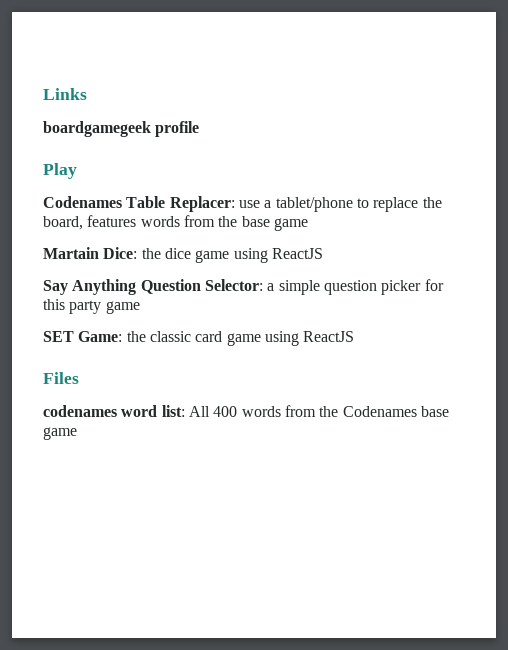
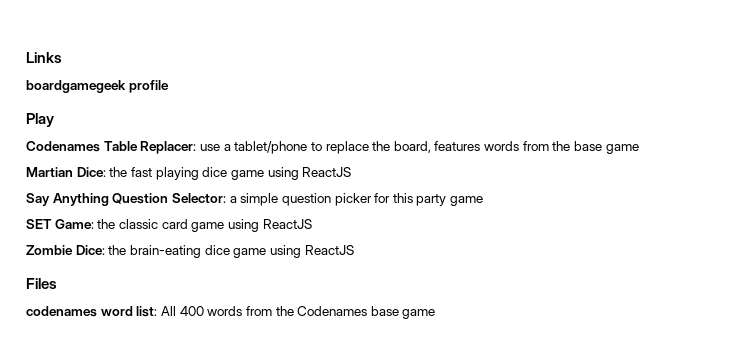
[43,247,161,259] Martain Dice: the -> [26,167,199,180] Martian Dice: the fast playing
(355, 336) none -> [26,245,354,258] // Zombie Dice: the brain-eating dice game using ReactJS

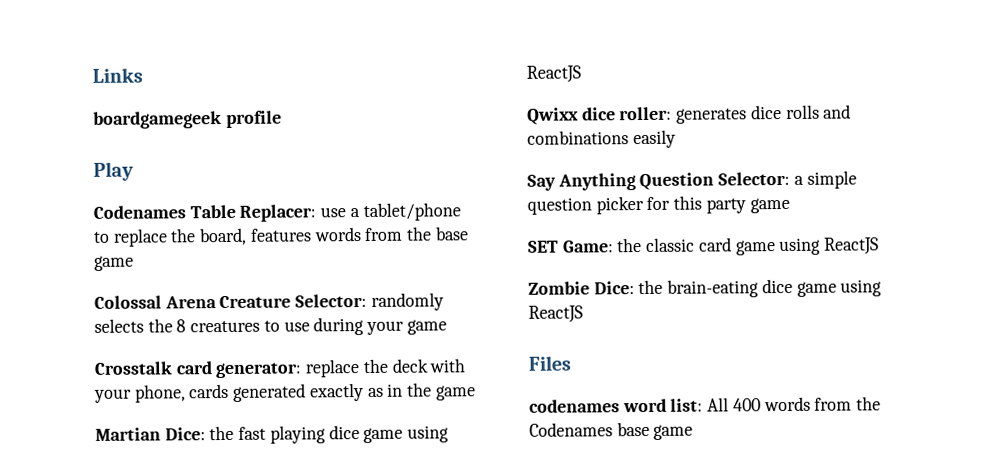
(639, 149) none -> [94,292,444,311] [94,316,447,336] [94,358,466,379] [94,382,476,403] // Colossal Arena Creature Selector: randomly selects the 8 creatures to use during your game // Crosstalk card generator: replace the deck with your phone, cards generated exactly as in the game
(352, 172) none -> [527,104,852,125] [527,129,676,149] // Qwixx dice roller: generates dice rolls and combinations easily

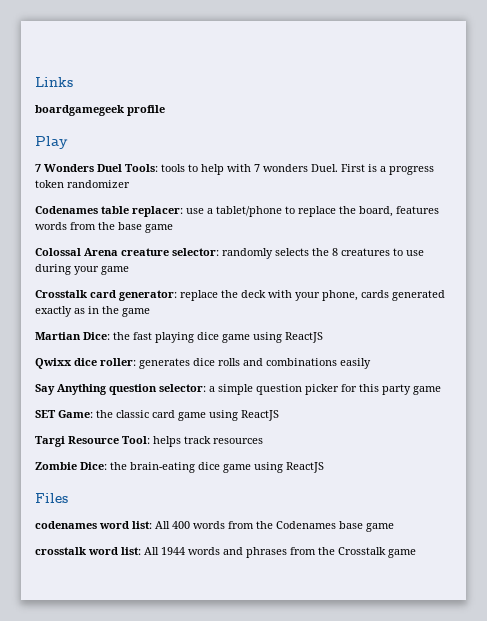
[93,204,317,222] // Codenames Table Replacer: -> [35,164,434,175] [35,180,130,188] [35,206,183,217] // 7 Wonders Duel Tools: tools to help with 7 wonders Duel. First is a progress token randomizer // Codenames table replacer:
[219,293,368,309] Creature Selector: -> [121,248,219,256] creature selector:
[639,171,791,191] Question Selector: -> [109,384,206,395] question selector:
(880, 246) none -> [35,436,263,447] // Targi Resource Tool: helps track resources
(694, 432) none -> [35,547,416,558] // crosstalk word list: All 1944 words and phrases from the Crosstalk game

